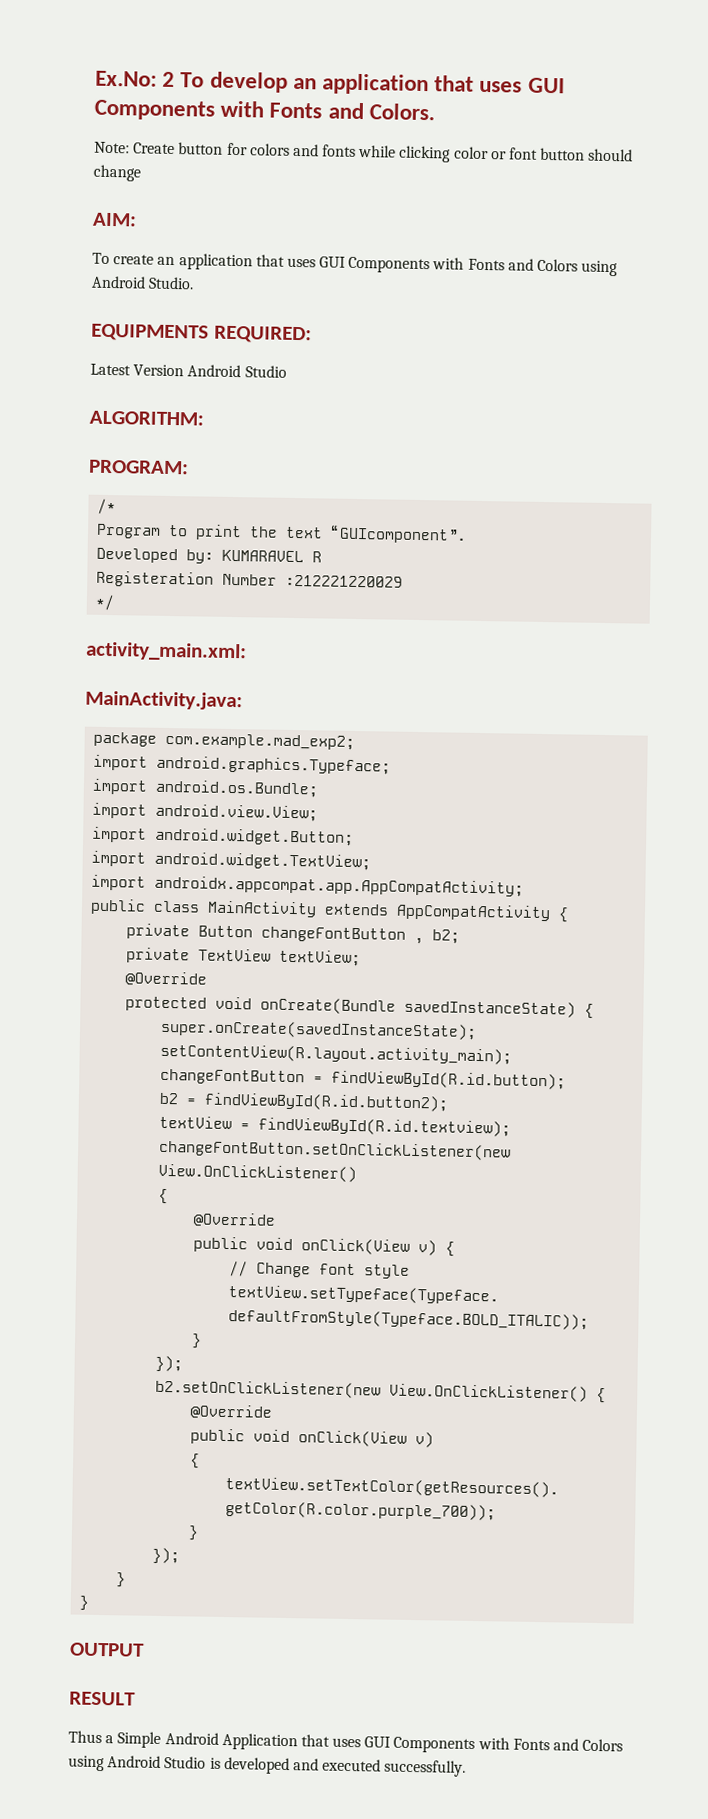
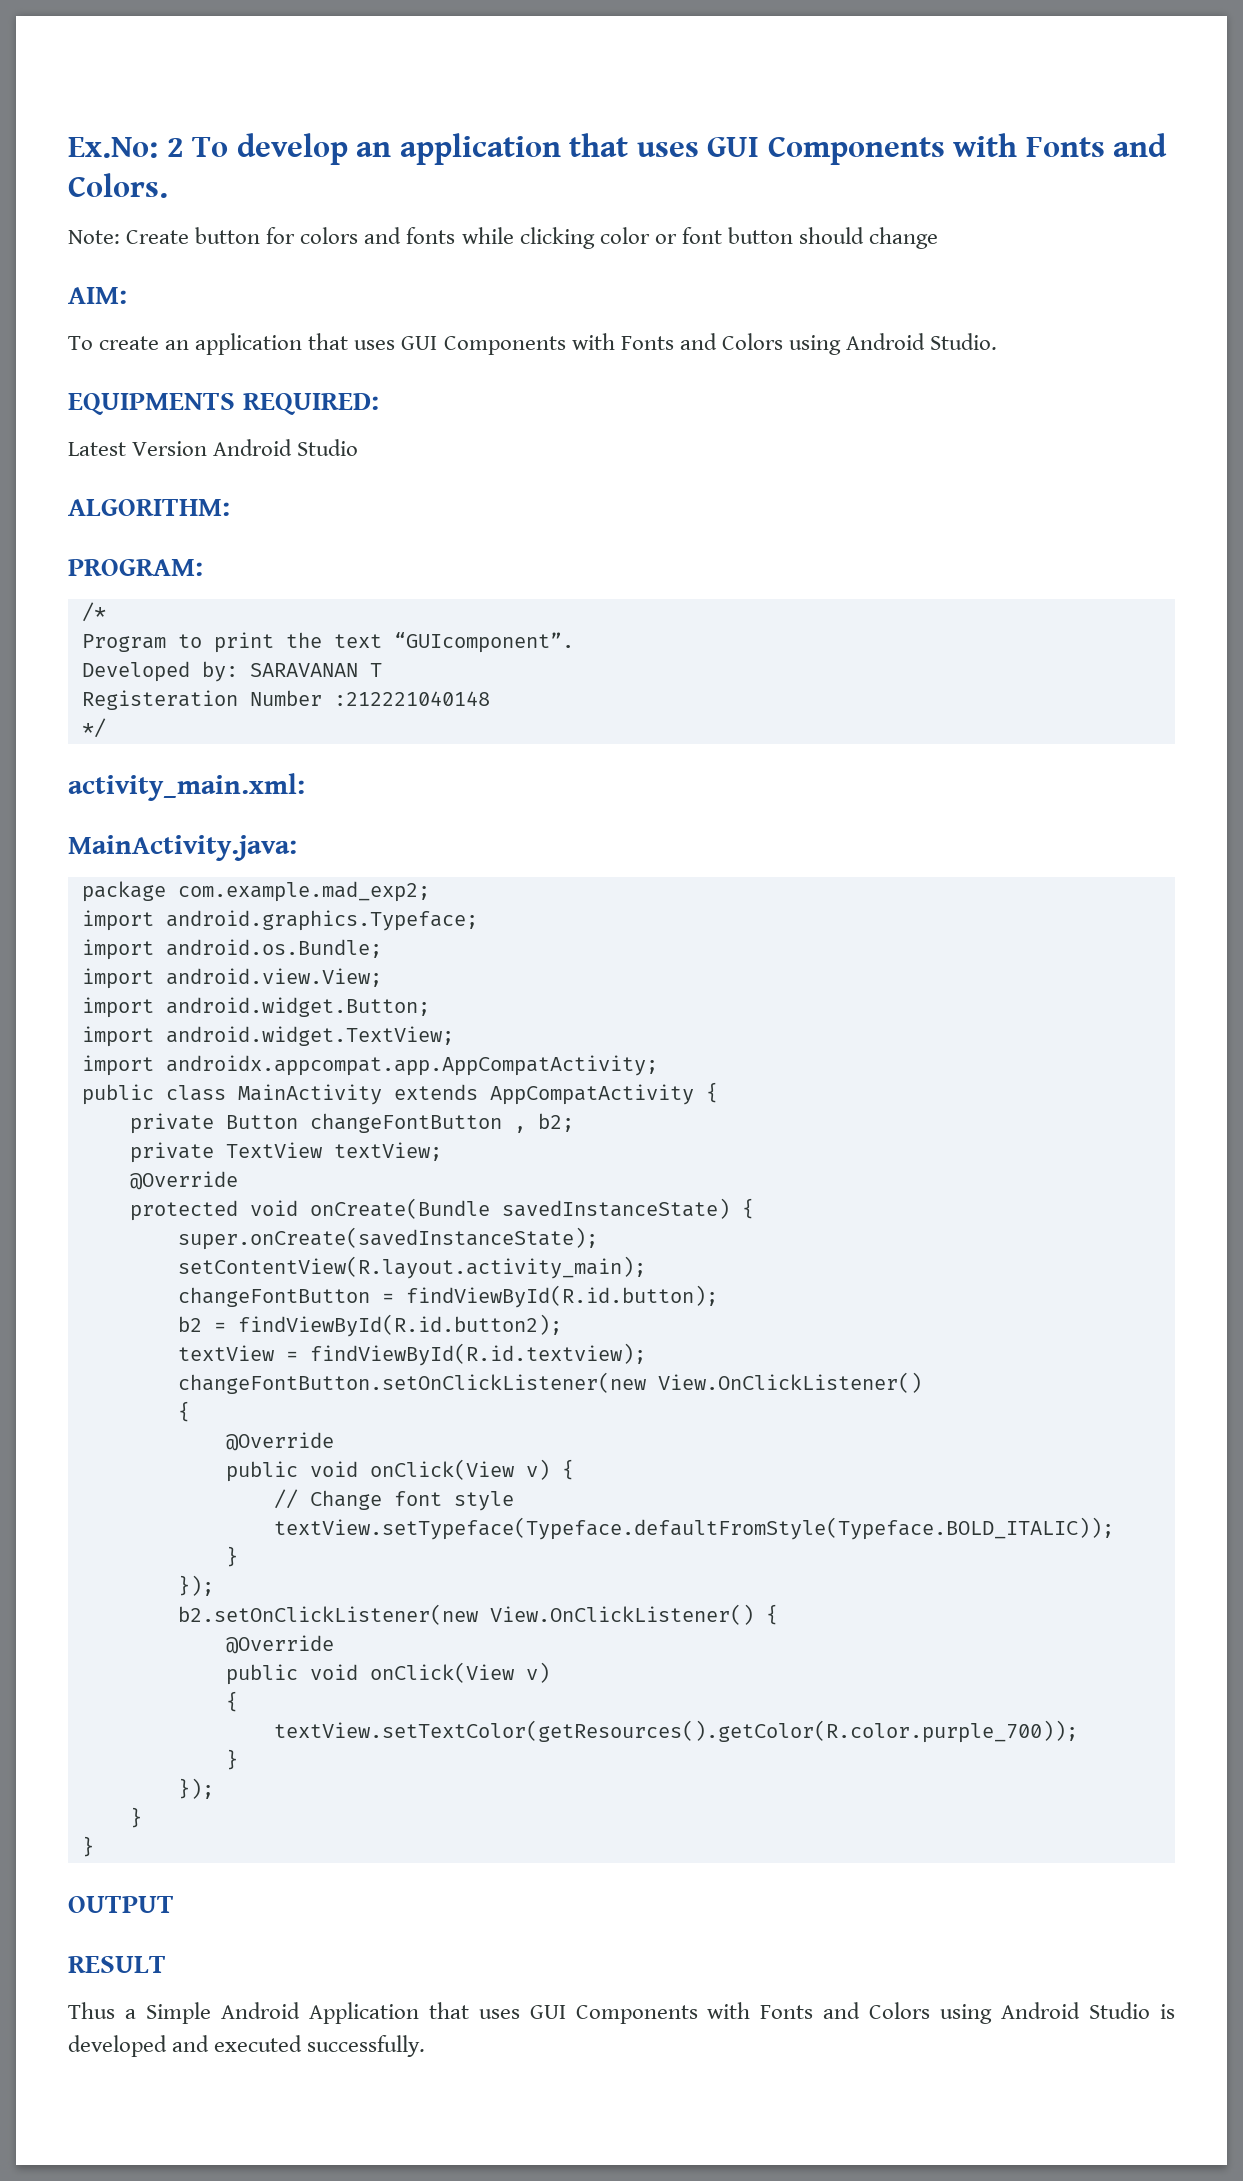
[222,549,323,563] KUMARAVEL R -> [249,663,382,677] SARAVANAN T
[285,574,404,588] :212221220029 -> [333,691,490,706] :212221040148

